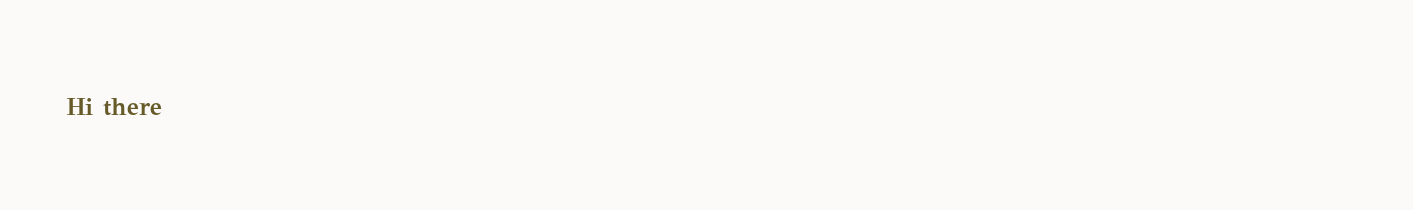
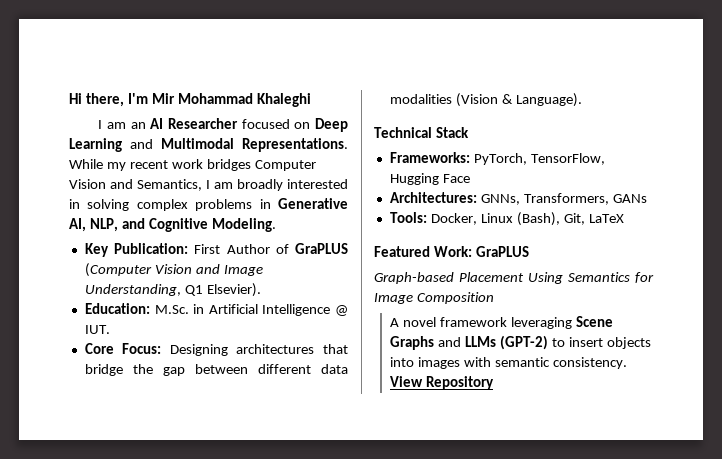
[103,98,162,116] there -> [86,93,312,107] [98,118,348,132] [69,138,348,152] [69,159,316,171] [69,179,348,191] [69,198,348,211] [69,218,276,232] [84,243,348,257] [84,263,263,277] [84,283,261,297] [84,303,349,316] [84,325,110,334] [84,343,348,356] [84,364,348,376] [389,93,582,107] [374,127,469,138] [389,152,605,165] [389,173,470,185] [389,192,647,205] [389,212,624,226] [374,246,529,257] [374,272,654,284] [374,292,494,304] [390,316,614,329] [390,335,651,350] [390,357,628,369] [390,376,495,390] there, I'm Mir Mohammad Khaleghi // I am an AI Researcher focused on Deep Learning and Multimodal Representations. While my recent work bridges Computer Vision and Semantics, I am broadly interested in solving complex problems in Generative AI, NLP, and Cognitive Modeling. // Key Publication: First Author of GraPLUS (Computer Vision and Image Understanding, Q1 Elsevier). // Education: M.Sc. in Artificial Intelligence @ IUT. // Core Focus: Designing architectures that bridge the gap between different data modalities (Vision & Language). // Technical Stack // Frameworks: PyTorch, TensorFlow, Hugging Face // Architectures: GNNs, Transformers, GANs // Tools: Docker, Linux (Bash), Git, LaTeX // Featured Work: GraPLUS // Graph-based Placement Using Semantics for Image Composition // A novel framework leveraging Scene Graphs and LLMs (GPT-2) to insert objects into images with semantic consistency. View Repository

